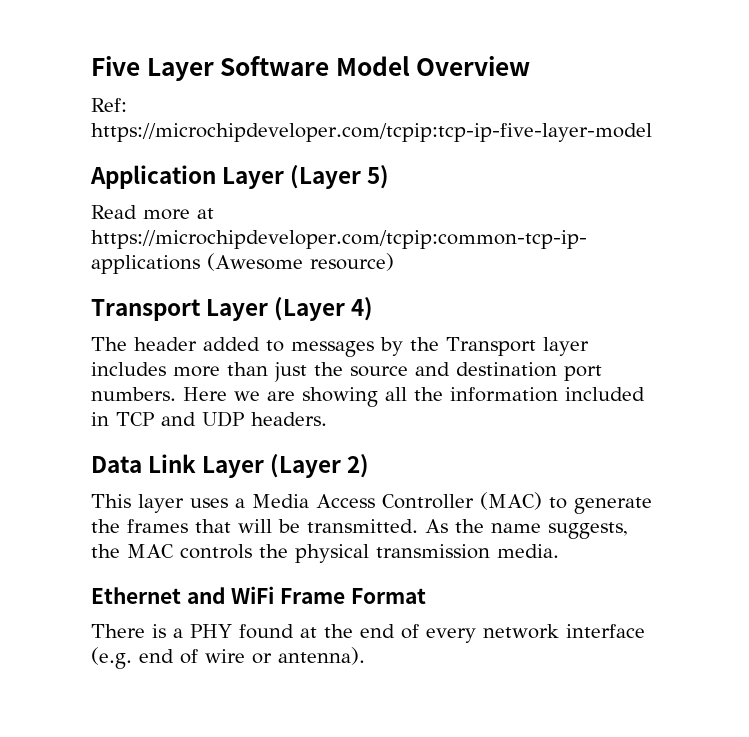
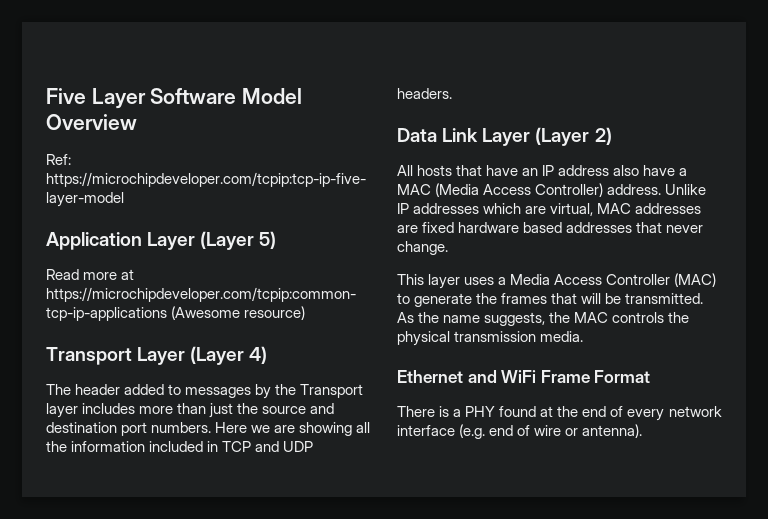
(370, 466) none -> [397,165,688,176] [397,183,707,197] [397,203,702,216] [397,222,704,233] [397,241,448,255] // All hosts that have an IP address also have a MAC (Media Access Controller) address. Unlike IP addresses which are virtual, MAC addresses are fixed hardware based addresses that never change.

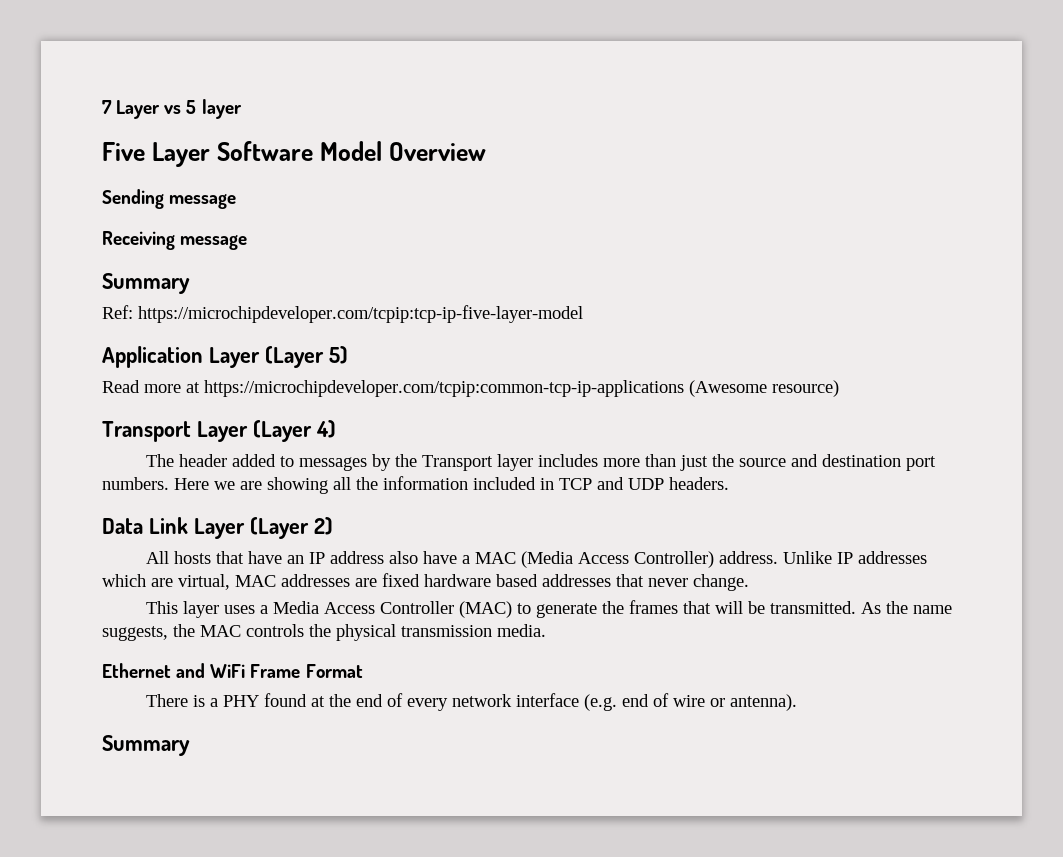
(46, 96) none -> [102,99,242,119] 7 Layer vs 5 layer //
(137, 122) none -> [102,189,237,209] [102,231,248,250] [102,273,190,294] // Sending message // Receiving message // Summary
(643, 431) none -> [102,735,190,756] // Summary

